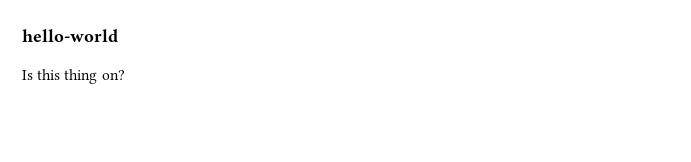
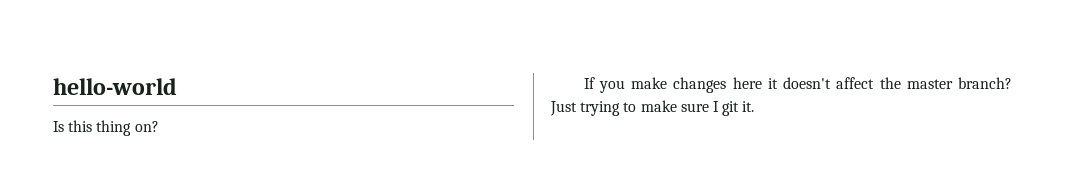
(125, 75) none -> [583,77,1012,93] [550,100,755,116] // If you make changes here it doesn't affect the master branch? Just trying to make sure I git it.

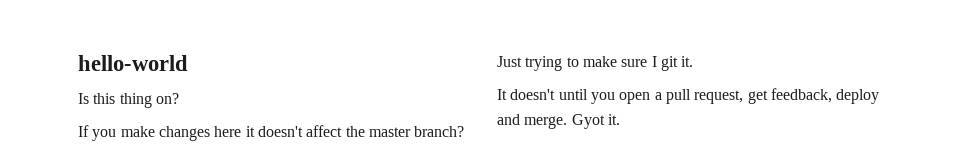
(755, 106) none -> [497,88,880,104] [497,114,620,129] // It doesn't until you open a pull request, get feedback, deploy and merge. Gyot it.

